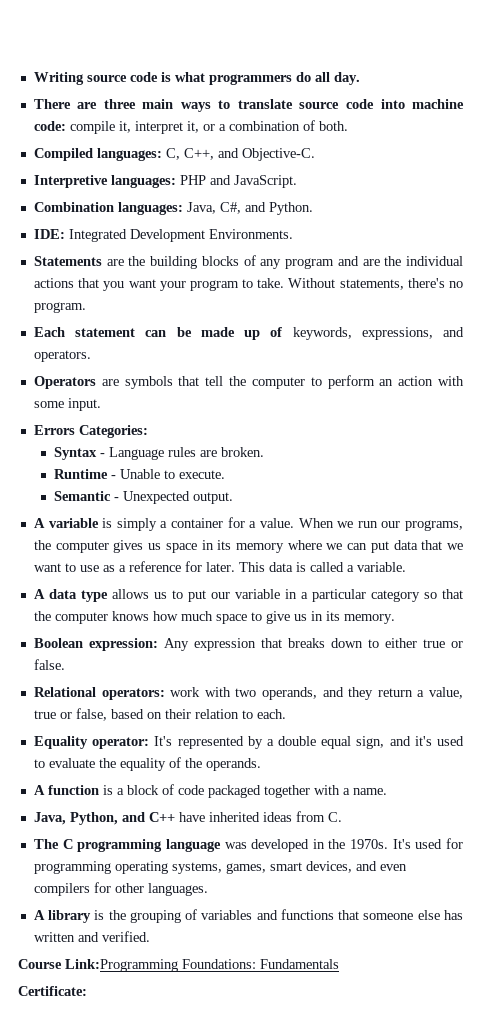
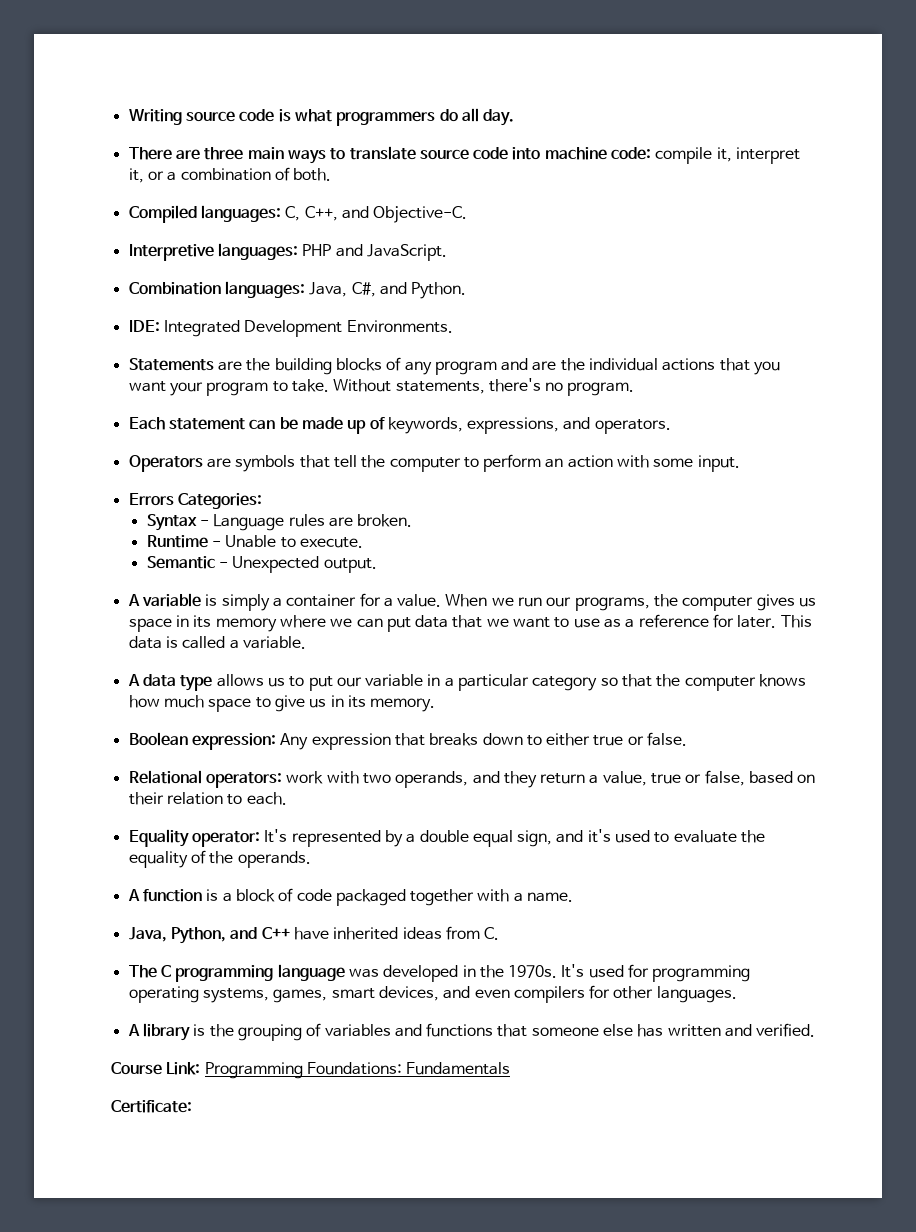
[65,959,178,972] Link:Programming -> [166,1062,303,1079] Link: Programming

